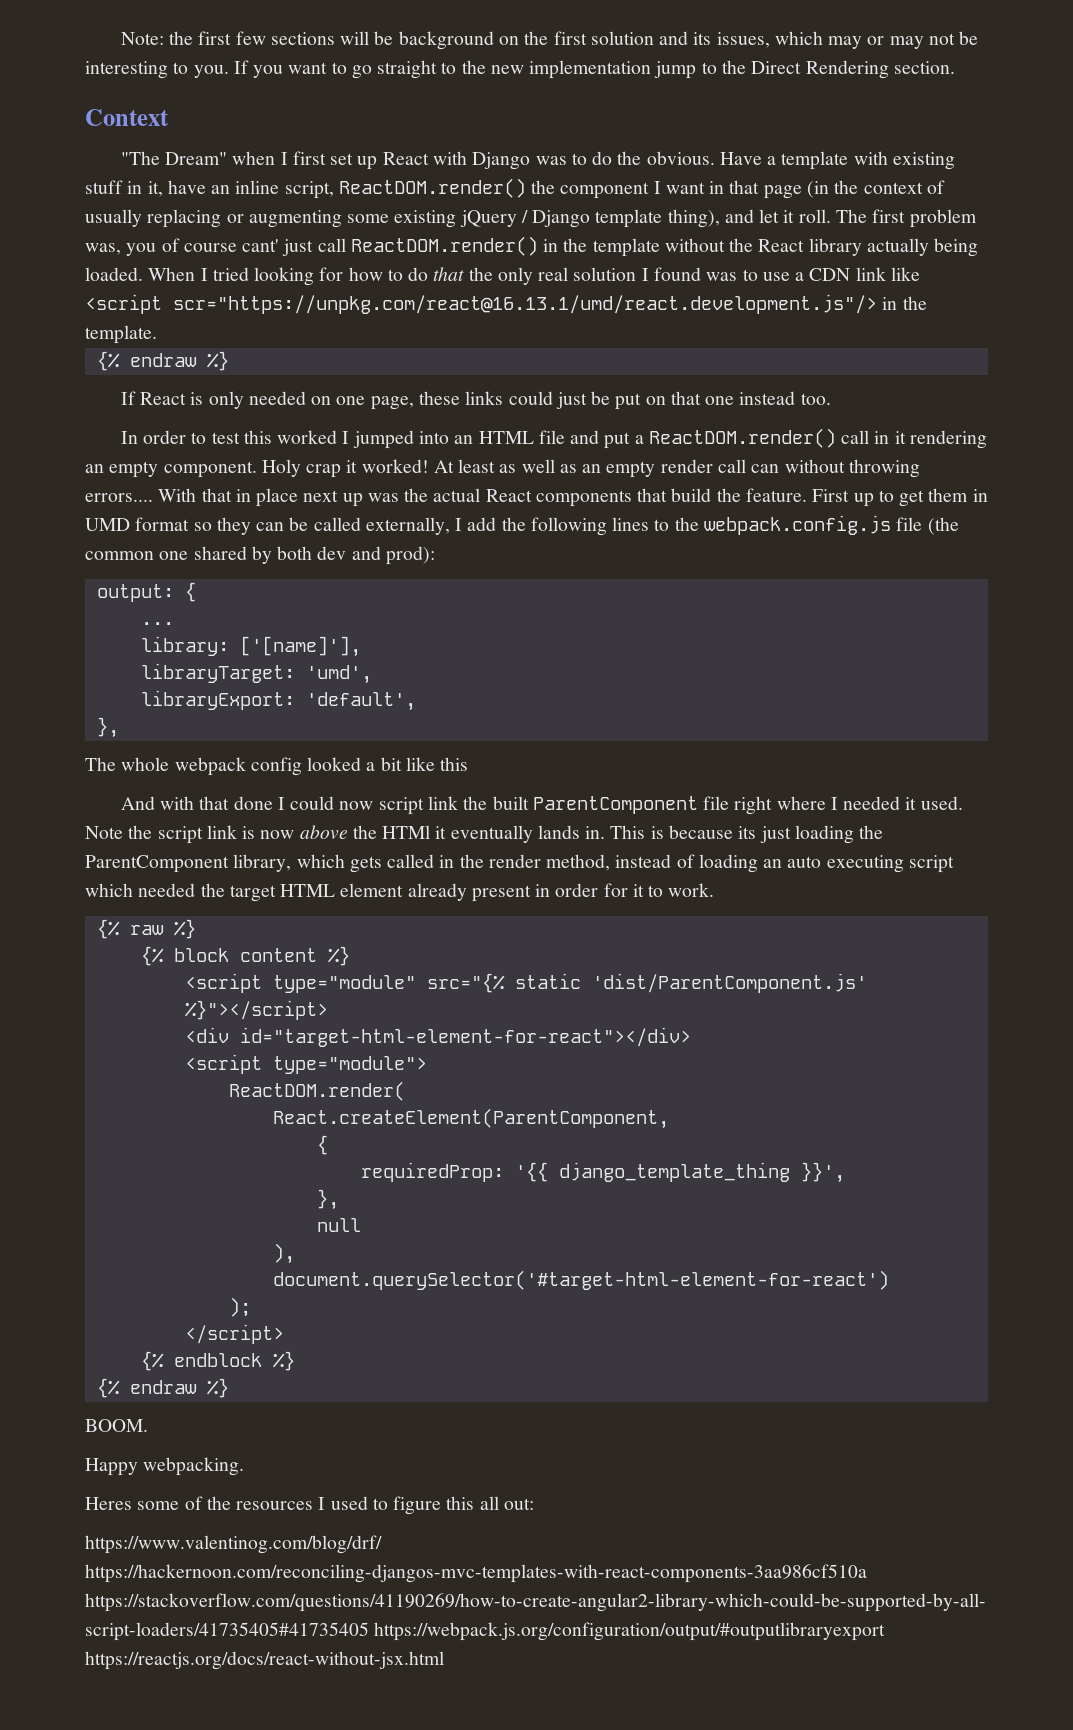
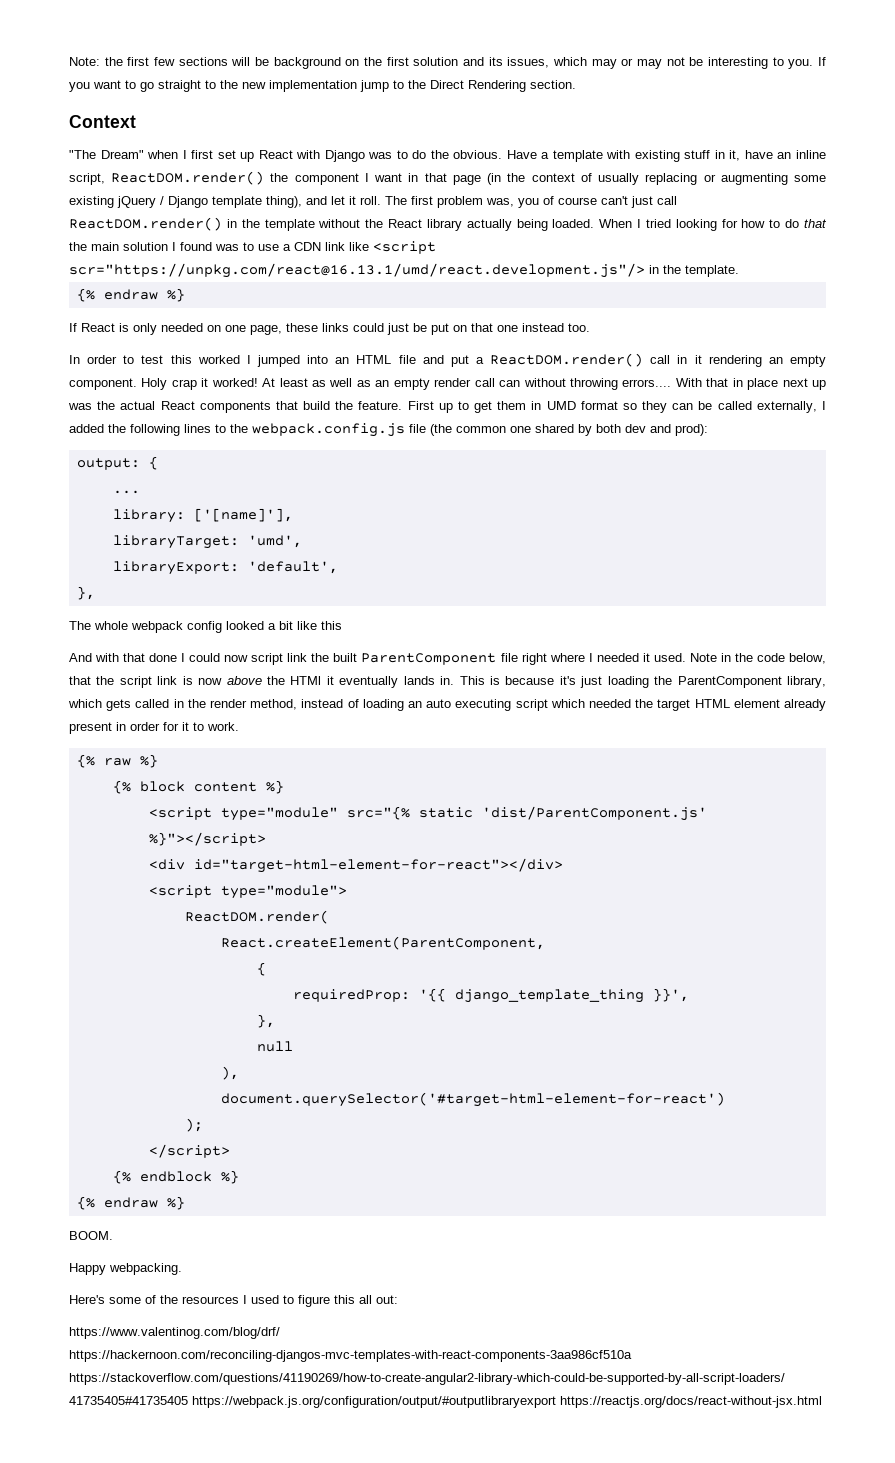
[242,239,280,252] cant' -> [601,196,628,205] can't
[497,267,569,285] only real -> [91,242,119,251] main
[467,517,497,531] add -> [69,424,104,433] added
(123, 832) none -> [720,653,827,664] [69,676,91,685] in the code below, that
[738,826,757,839] its -> [559,676,576,685] it's
[85,1497,132,1510] Heres -> [69,1295,105,1304] Here's

